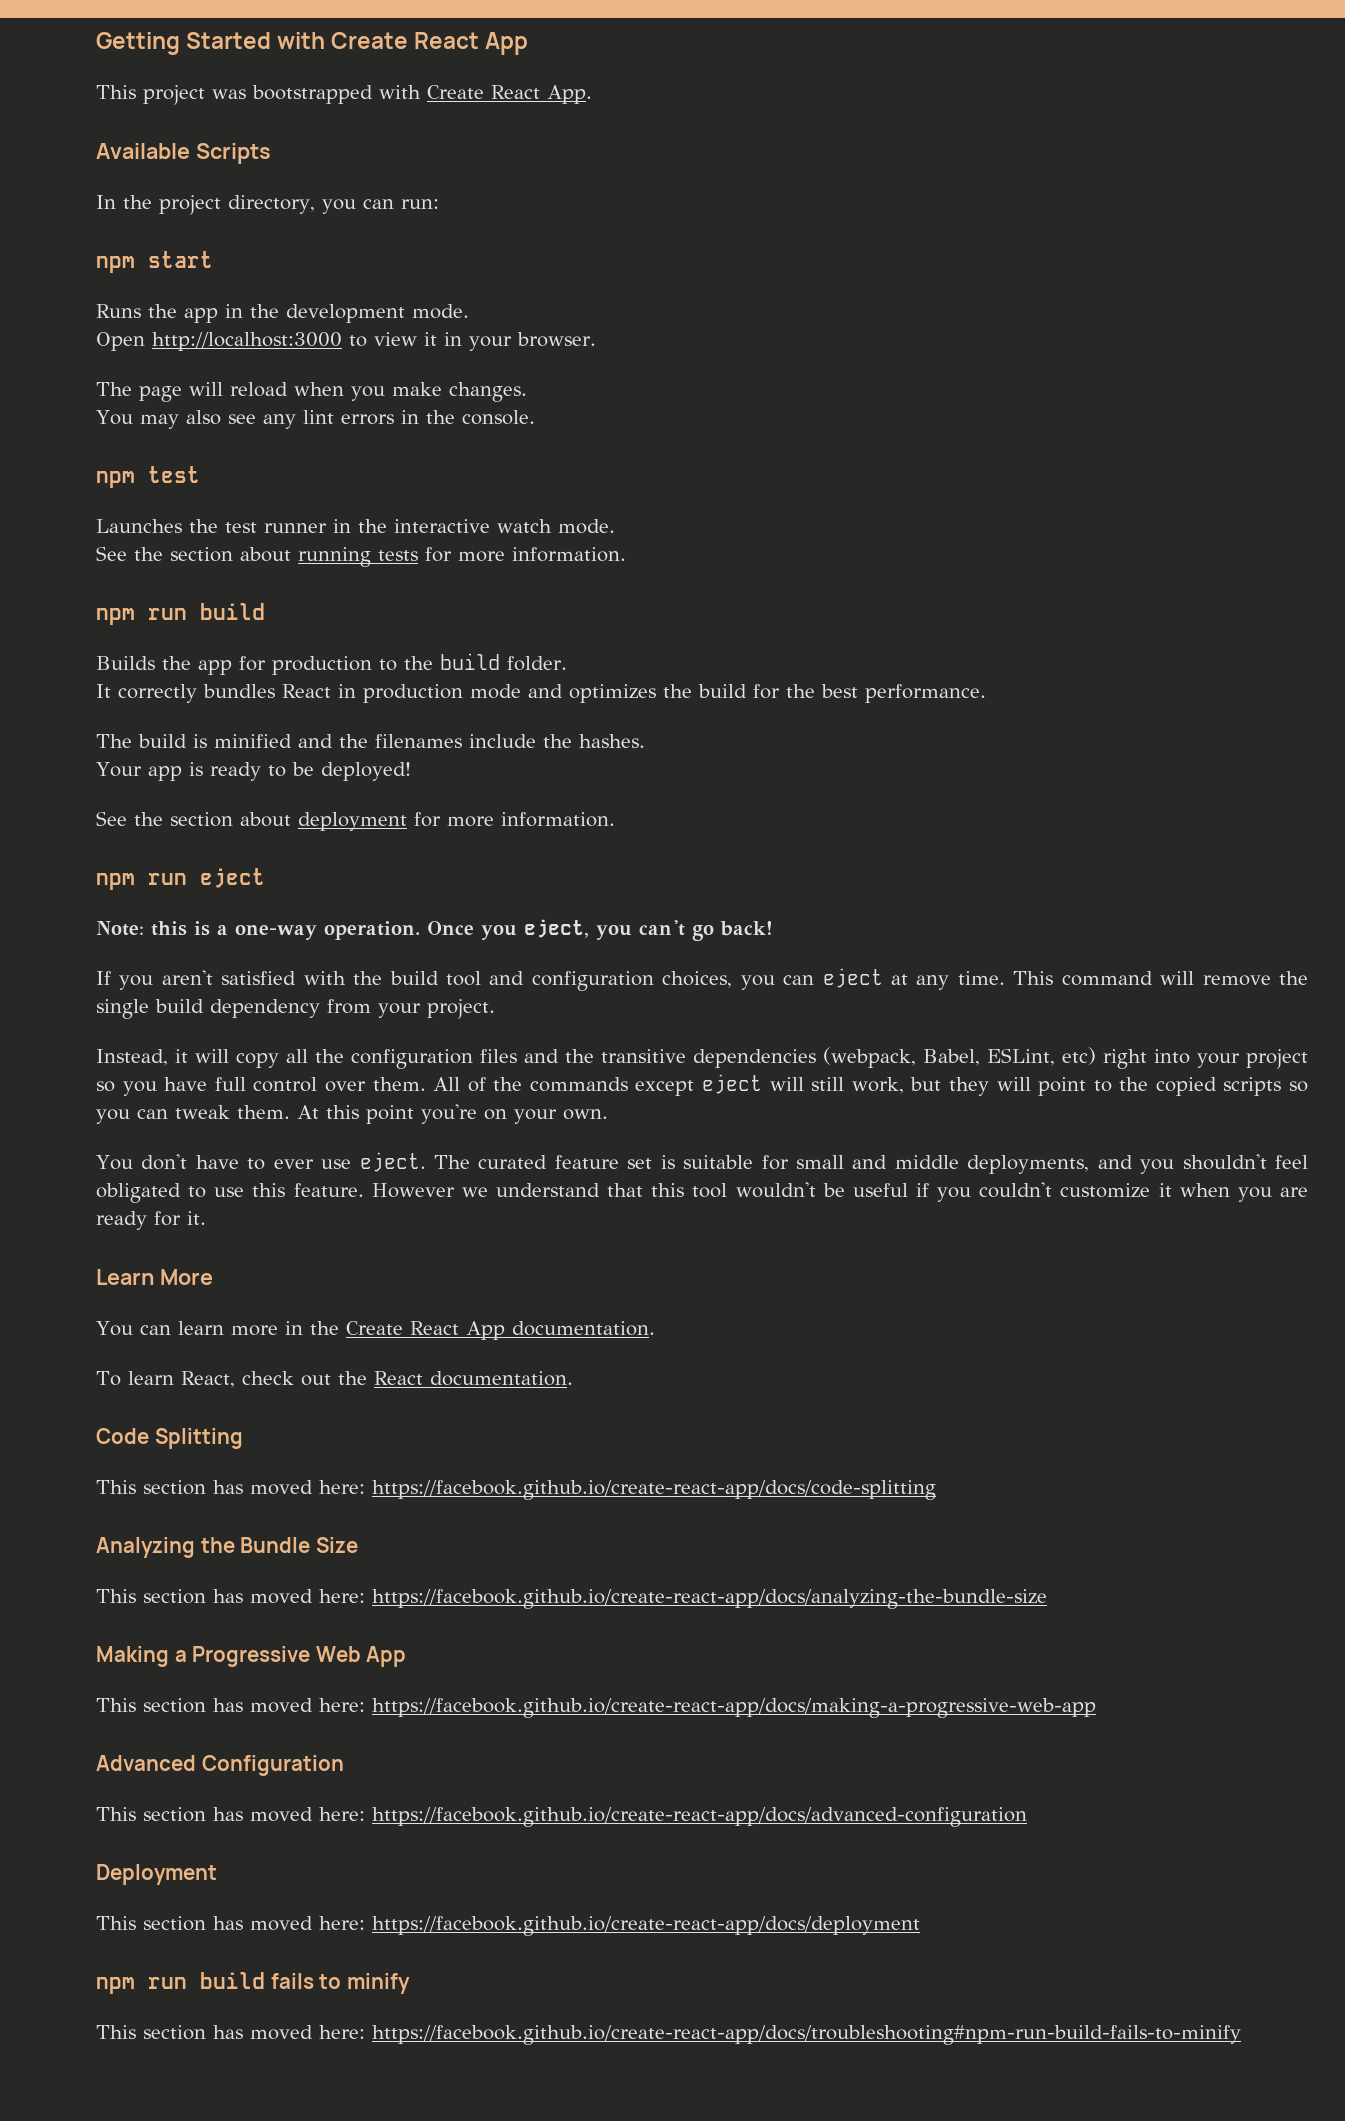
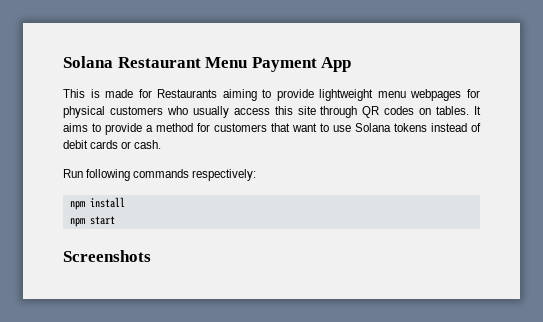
[96,32,529,55] [96,85,592,105] [96,143,271,164] [96,195,439,215] [96,251,213,273] [96,304,469,323] [96,332,596,351] [96,382,527,402] [96,410,535,429] [96,466,200,488] [96,519,615,534] [96,546,626,567] [96,603,265,625] [96,653,567,675] [96,684,986,703] [96,734,645,748] [96,762,411,781] [96,811,615,831] [96,868,265,890] [96,919,773,941] [96,968,1308,991] [96,999,495,1019] [96,1047,1308,1069] [96,1074,1309,1096] [96,1104,608,1124] [96,1152,1308,1174] [96,1182,1308,1203] [96,1211,206,1230] [96,1269,213,1285] [96,1321,655,1340] [96,1371,573,1388] [96,1428,243,1449] [96,1480,936,1500] [96,1537,358,1558] [96,1589,1047,1609] [96,1646,407,1667] [96,1698,1096,1718] [96,1755,344,1776] [96,1807,1027,1827] [96,1864,217,1885] [96,1916,920,1936] [96,1972,410,1994] [96,2025,1241,2045] Getting Started with Create React App // This project was bootstrapped with Create React App. // Available Scripts // In the project directory, you can run: // npm start // Runs the app in the development mode. // Open http://localhost:3000 to view it in your browser. // The page will reload when you make changes. // You may also see any lint errors in the console. // npm test // Launches the test runner in the interactive watch mode. // See the section about running tests for more information. // npm run build // Builds the app for production to the build folder. // It correctly bundles React in production mode and optimizes the build for the best performance. // The build is minified and the filenames include the hashes. // Your app is ready to be deployed! // See the section about deployment for more information. // npm run eject // Note: this is a one-way operation. Once you eject, you can't go back! // If you aren't satisfied with the build tool and configuration choices, you can eject at any time. This command will remove the single build dependency from your project. // Instead, it will copy all the configuration files and the transitive dependencies (webpack, Babel, ESLint, etc) right into your project so you have full control over them. All of the commands except eject will still work, but they will point to the copied scripts so you can tweak them. At this point you're on your own. // You don't have to ever use eject. The curated feature set is suitable for small and middle deployments, and you shouldn't feel obligated to use this feature. However we understand that this tool wouldn't be useful if you couldn't customize it when you are ready for it. // Learn More // You can learn more in the Create React App documentation. // To learn React, check out the React documentation. // Code Splitting // This section has moved here: https://facebook.github.io/create-react-app/docs/code-splitting // Analyzing the Bundle Size // This section has moved here: https://facebook.github.io/create-react-app/docs/analyzing-the-bundle-size // Making a Progressive Web App // This section has moved here: https://facebook.github.io/create-react-app/docs/making-a-progressive-web-app // Advanced Configuration // This section has moved here: https://facebook.github.io/create-react-app/docs/advanced-configuration // Deployment // This section has moved here: https://facebook.github.io/create-react-app/docs/deployment // npm run build fails to minify // This section has moved here: https://facebook.github.io/create-react-app/docs/troubleshooting#npm-run-build-fails-to-minify -> [63,56,352,72] [63,89,480,101] [63,106,482,118] [63,123,481,135] [63,140,162,149] [63,169,257,181] [69,197,125,210] [69,216,115,227] [63,250,151,262] Solana Restaurant Menu Payment App // This is made for Restaurants aiming to provide lightweight menu webpages for physical customers who usually access this site through QR codes on tables. It aims to provide a method for customers that want to use Solana tokens instead of debit cards or cash. // Run following commands respectively: // npm install // npm start // Screenshots

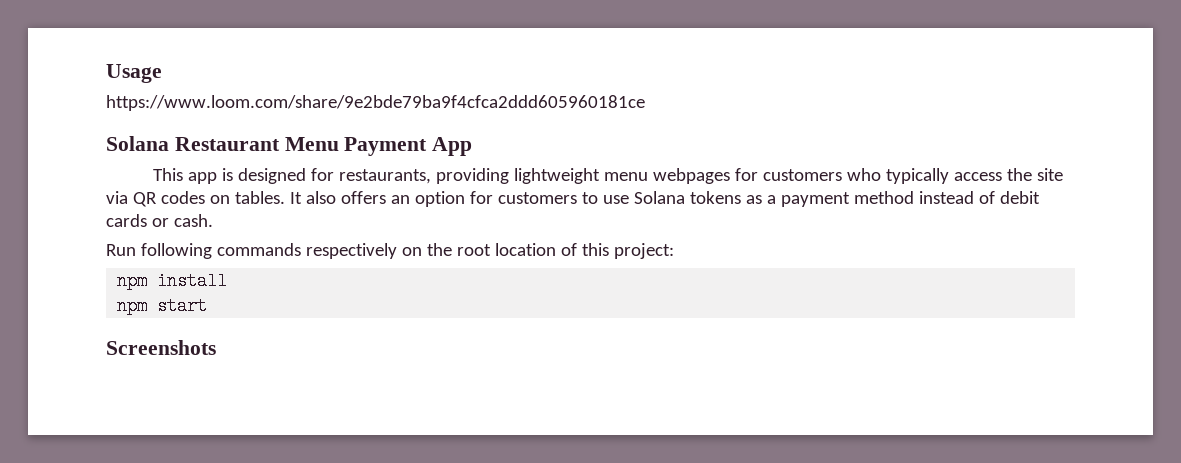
(63, 62) none -> [106,64,162,83] [106,95,645,111] Usage // https://www.loom.com/share/9e2bde79ba9f4cfca2ddd605960181ce //
[90,89,314,101] is made for Restaurants aiming to provide -> [187,168,509,184] app is designed for restaurants, providing
[63,106,105,118] physical -> (758, 174) none
[192,106,358,118] usually access this site through -> [885,168,1063,184] [106,191,128,204] typically access the site via
[63,123,427,135] aims to provide a method for customers that want to use Solana tokens -> [305,191,914,207] also offers an option for customers to use Solana tokens as a payment method
[192,169,257,181] respectively: -> [305,243,674,259] respectively on the root location of this project:

